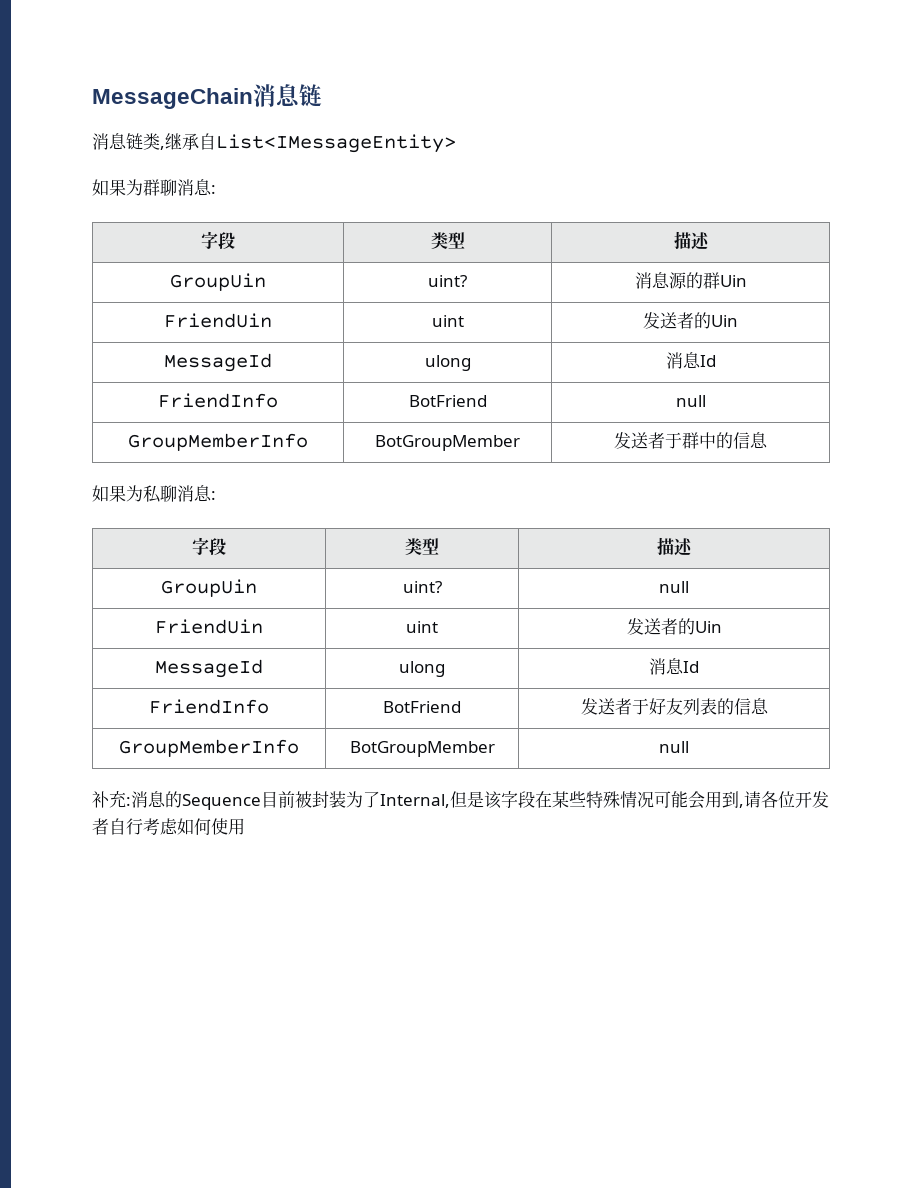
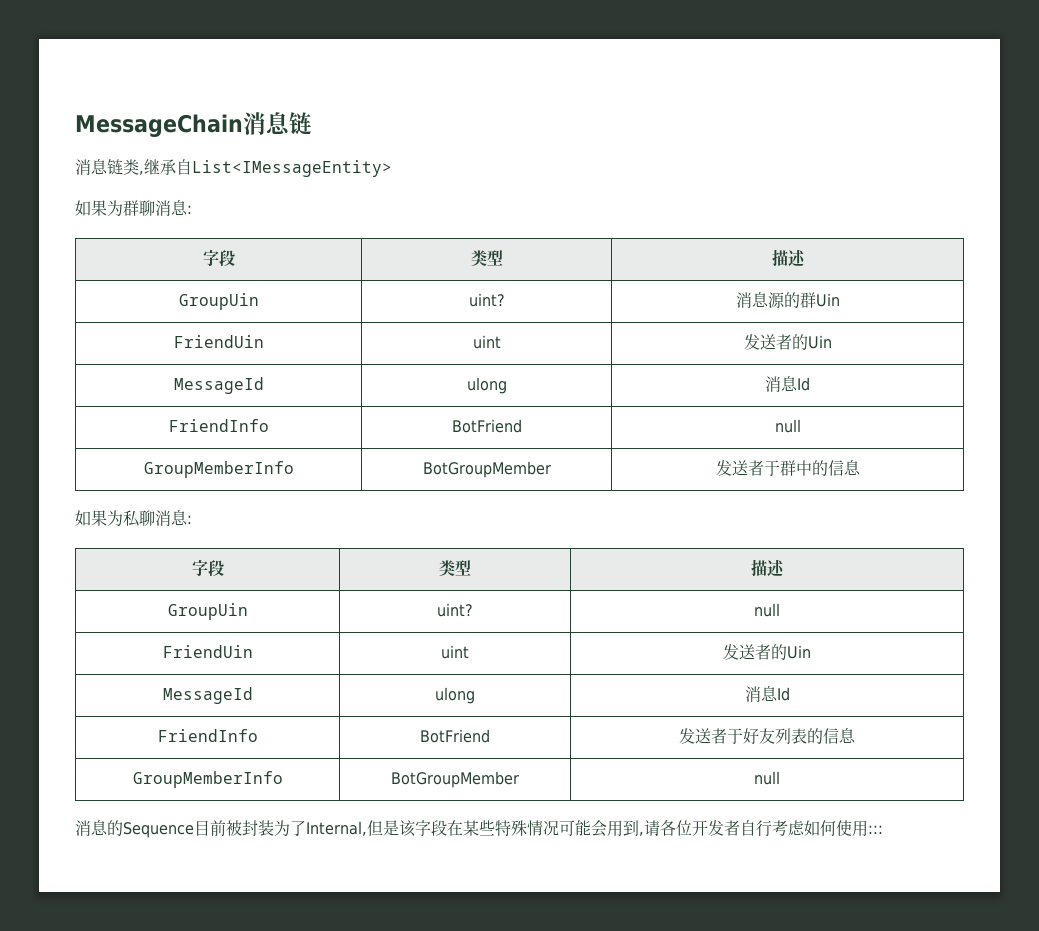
[92,790,131,808] 补充: -> (780, 778) none
(245, 826) none -> [868,825,883,834] :::

